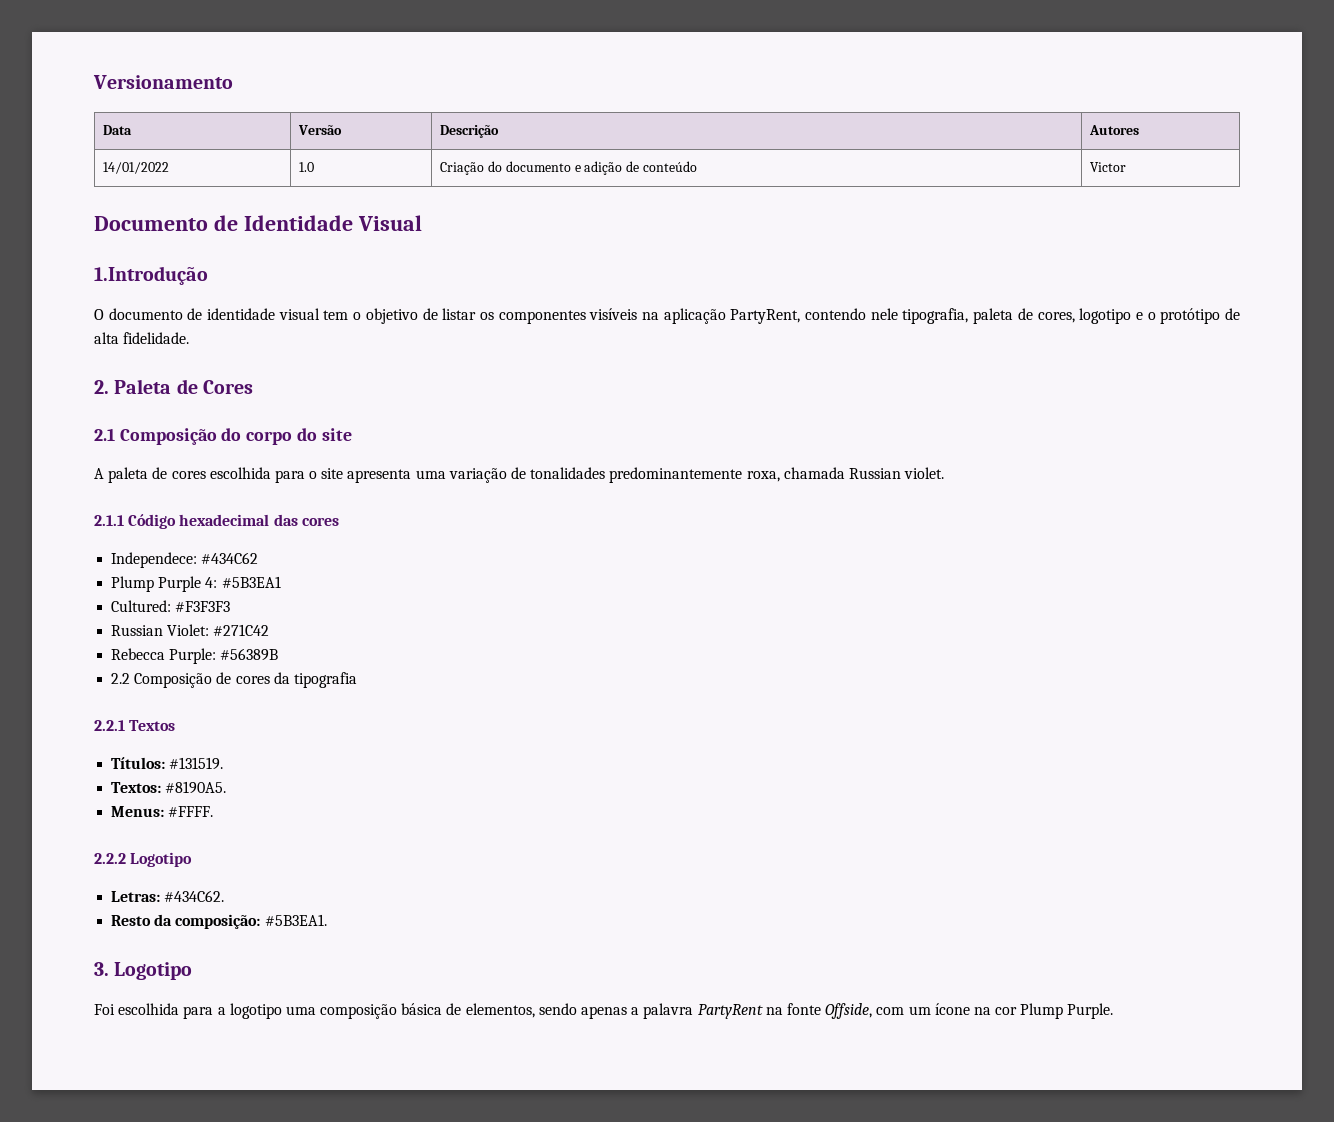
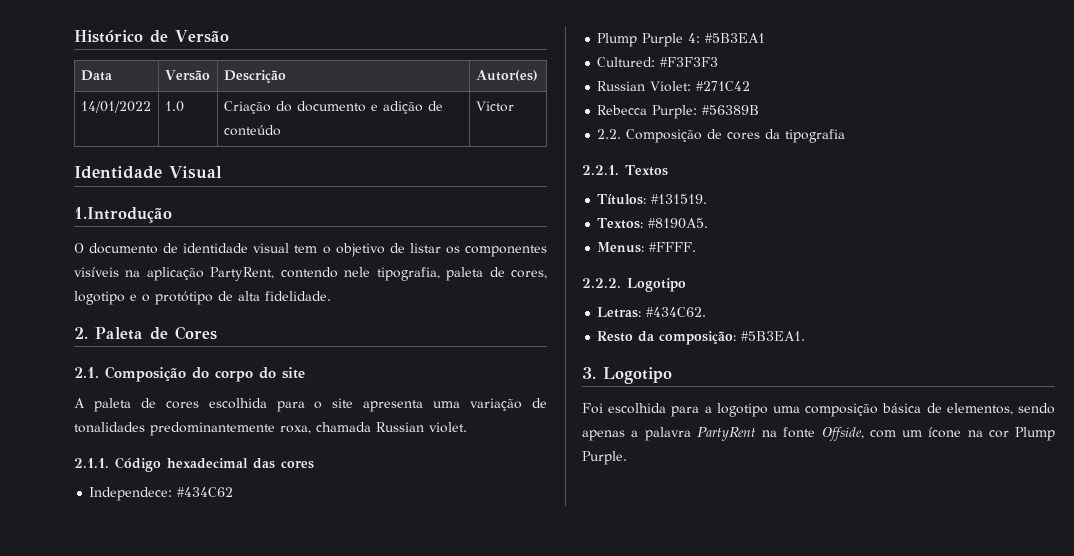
[93,75,233,89] Versionamento -> [74,30,229,43] Histórico de Versão
[1089,125,1140,135] Autores -> [475,70,538,81] Autor(es)
[94,215,238,231] Documento de -> (514, 106) none
[94,428,115,441] 2.1 -> [74,367,99,378] 2.1.
[94,515,124,526] 2.1.1 -> [74,458,109,468] 2.1.1.
[111,673,131,684] 2.2 -> [597,129,622,139] 2.2.
[94,720,125,731] 2.2.1 -> [582,165,619,175] 2.2.1.
[94,853,126,864] 2.2.2 -> [582,278,621,288] 2.2.2.

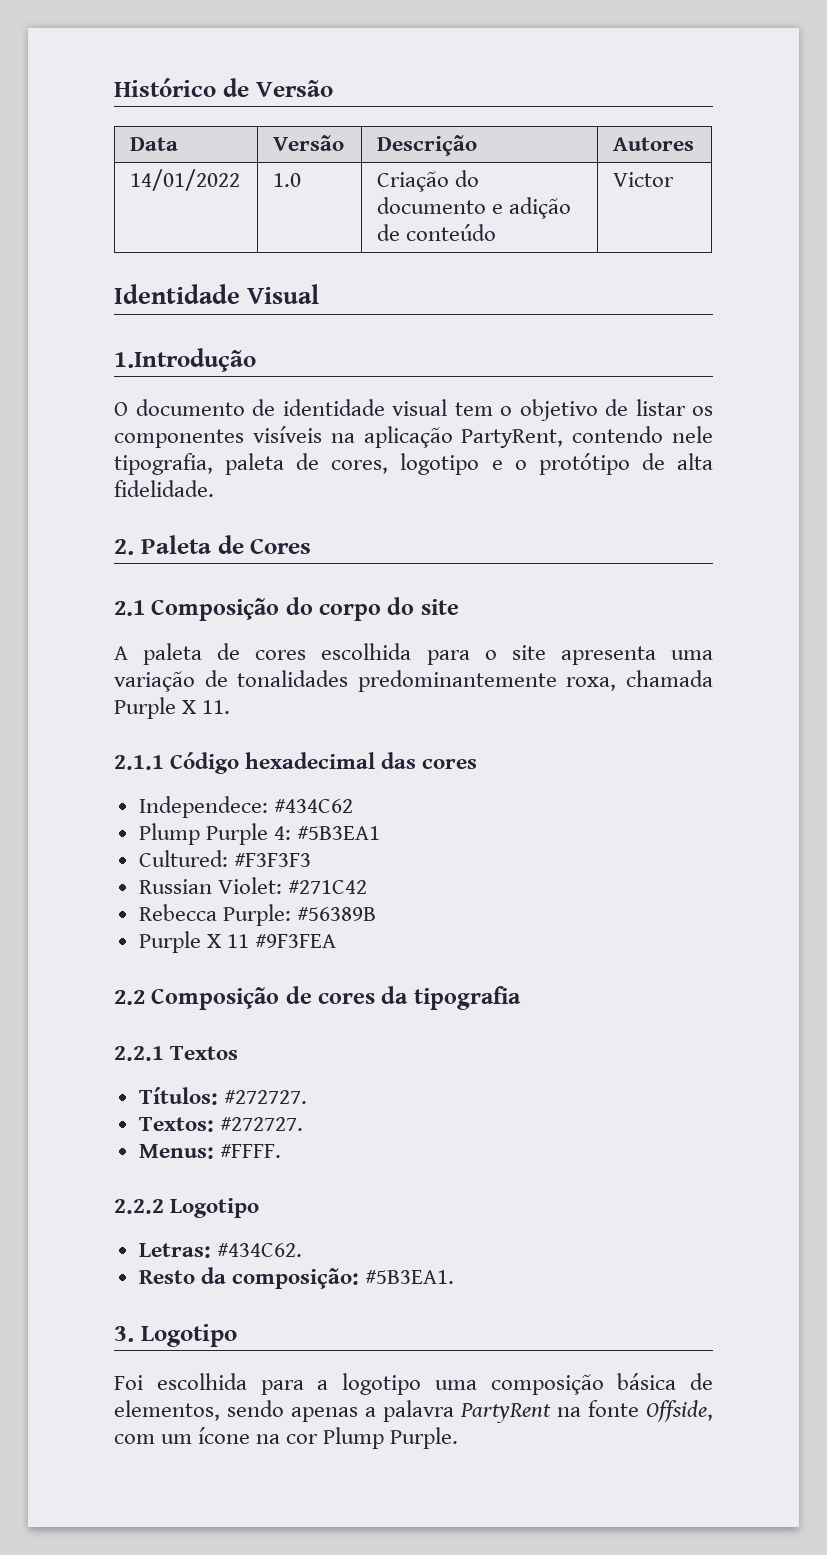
[475,70,538,81] Autor(es) -> [613,137,695,151] Autores
[74,367,99,378] 2.1. -> [114,600,145,616] 2.1
[376,422,467,433] [74,458,109,468] Russian violet. // 2.1.1. -> [114,697,231,719] [114,755,164,770] Purple X 11. // 2.1.1
[597,129,622,139] 2.2. -> [138,931,336,953] [114,990,145,1005] Purple X 11 #9F3FEA // 2.2
[582,165,619,175] 2.2.1. -> [114,1046,164,1061] 2.2.1
[651,194,708,204] #131519. -> [223,1090,307,1104] #272727.
[648,218,709,229] #8190A5. -> [219,1117,303,1131] #272727.
[582,278,621,288] 2.2.2. -> [114,1199,164,1214] 2.2.2

